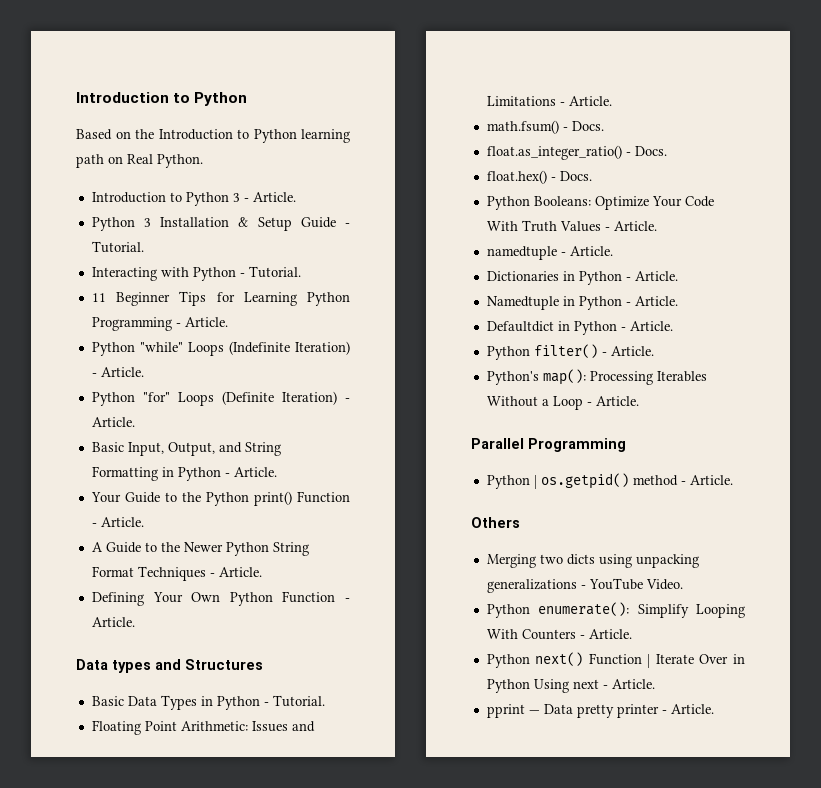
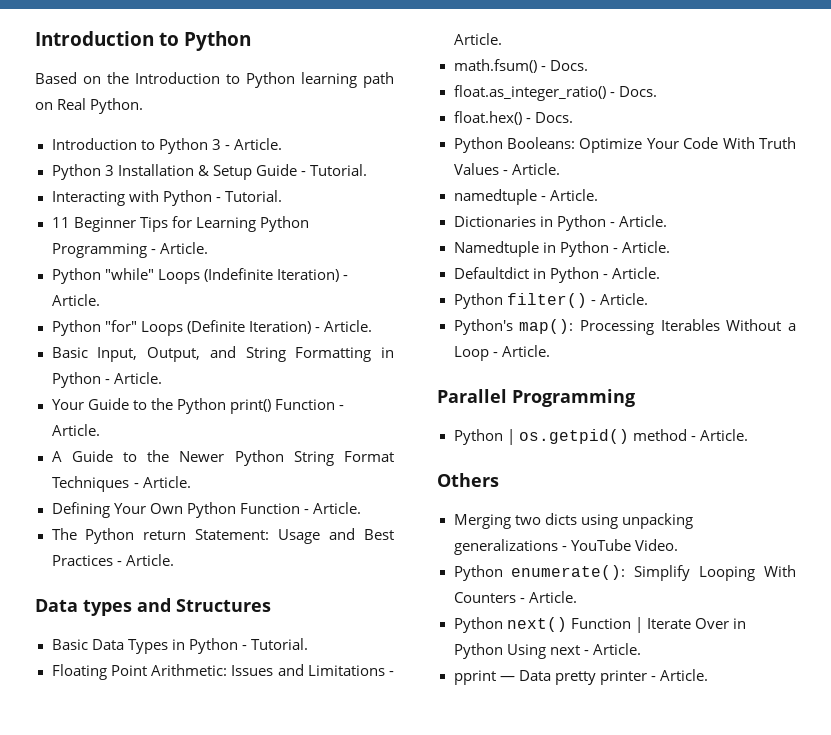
(135, 622) none -> [51,528,394,544] [51,554,174,566] // The Python return Statement: Usage and Best Practices - Article.

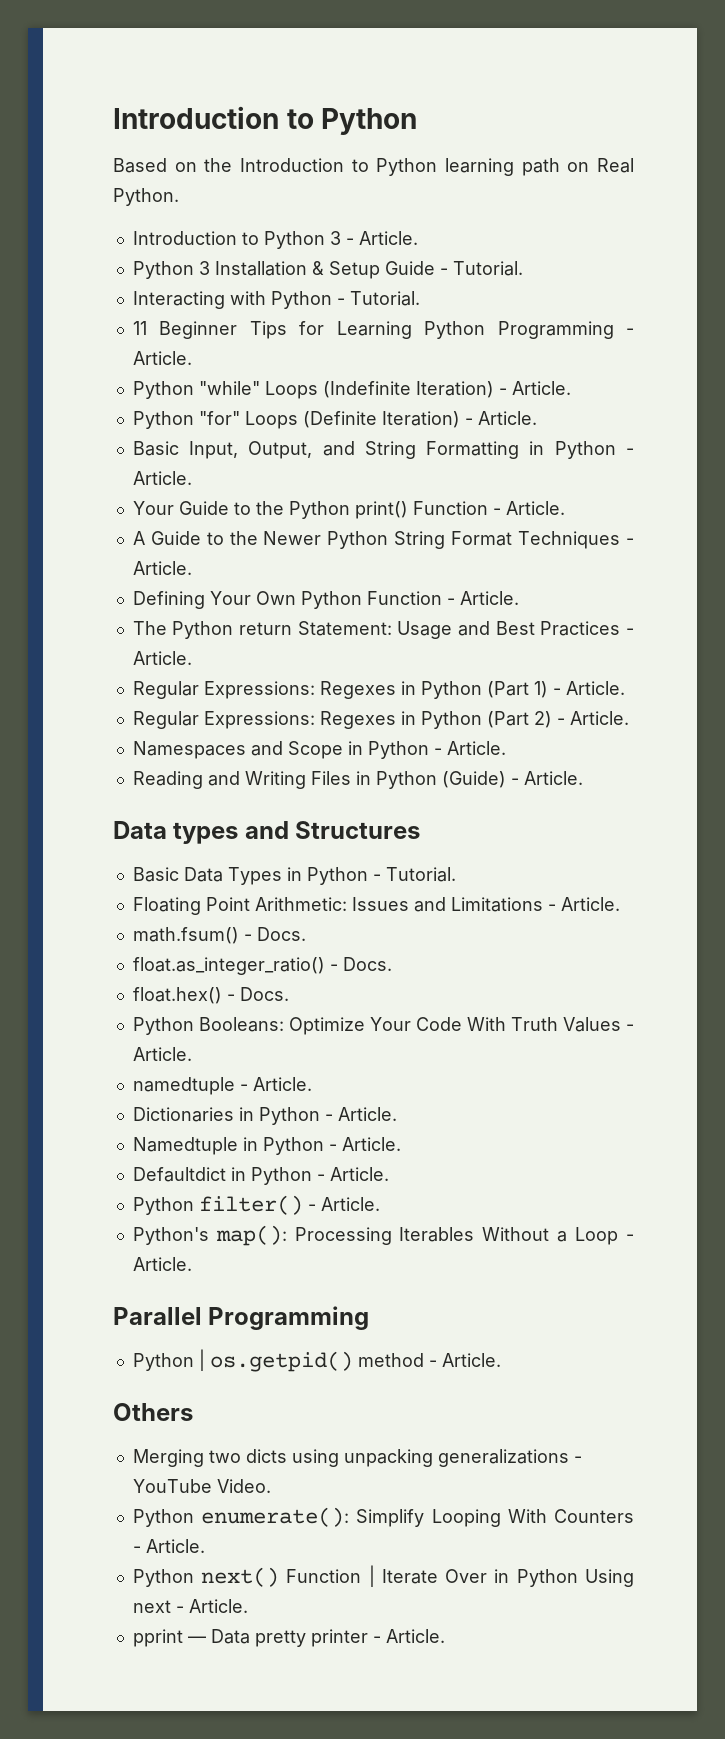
(174, 560) none -> [132,681,625,699] [132,711,629,729] [132,741,506,759] [132,771,583,789] // Regular Expressions: Regexes in Python (Part 1) - Article. // Regular Expressions: Regexes in Python (Part 2) - Article. // Namespaces and Scope in Python - Article. // Reading and Writing Files in Python (Guide) - Article.

